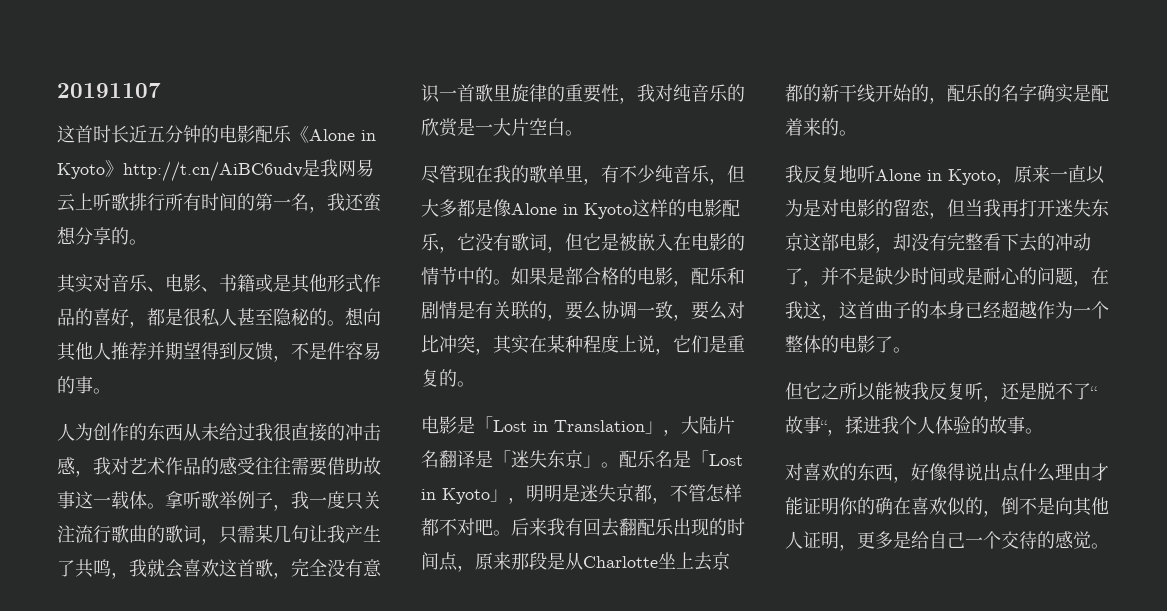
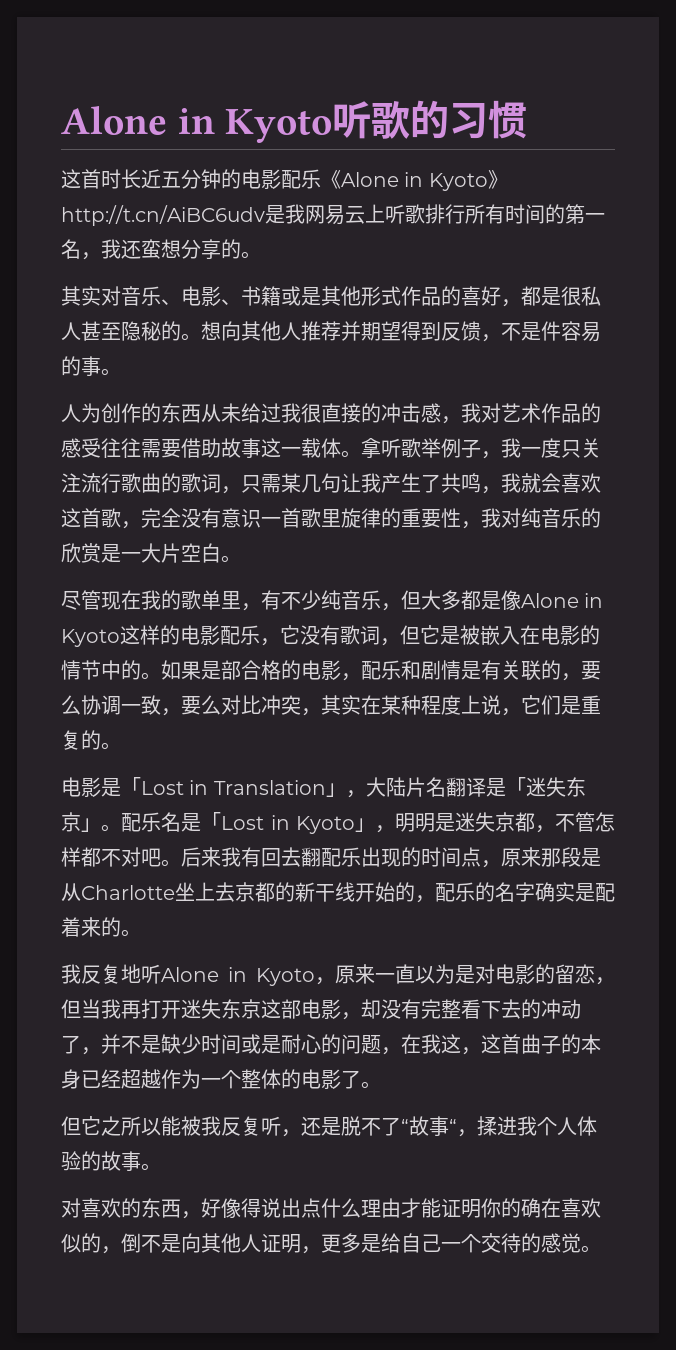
[57,83,161,98] 20191107 -> [61,100,528,143] Alone in Kyoto听歌的习惯

